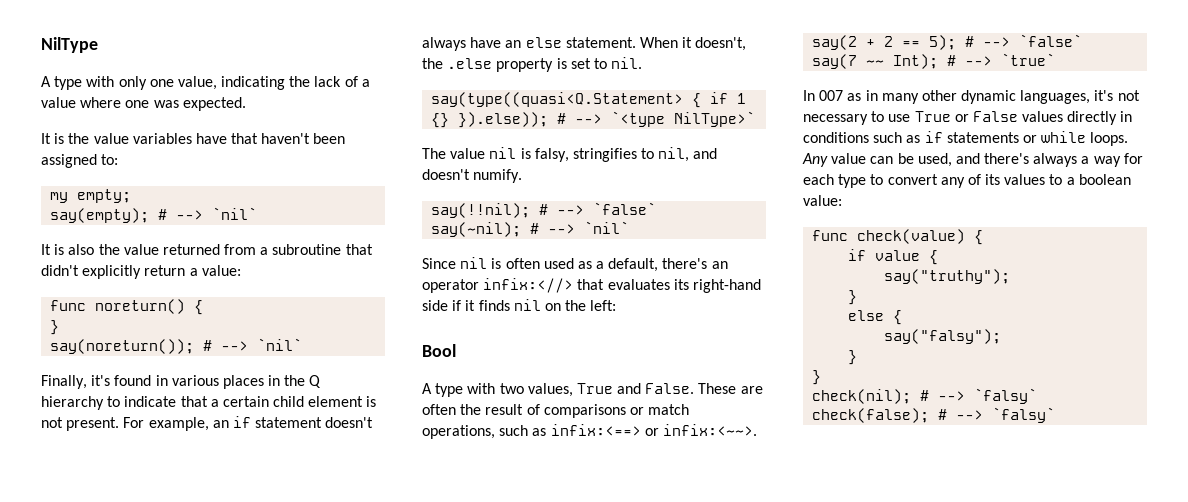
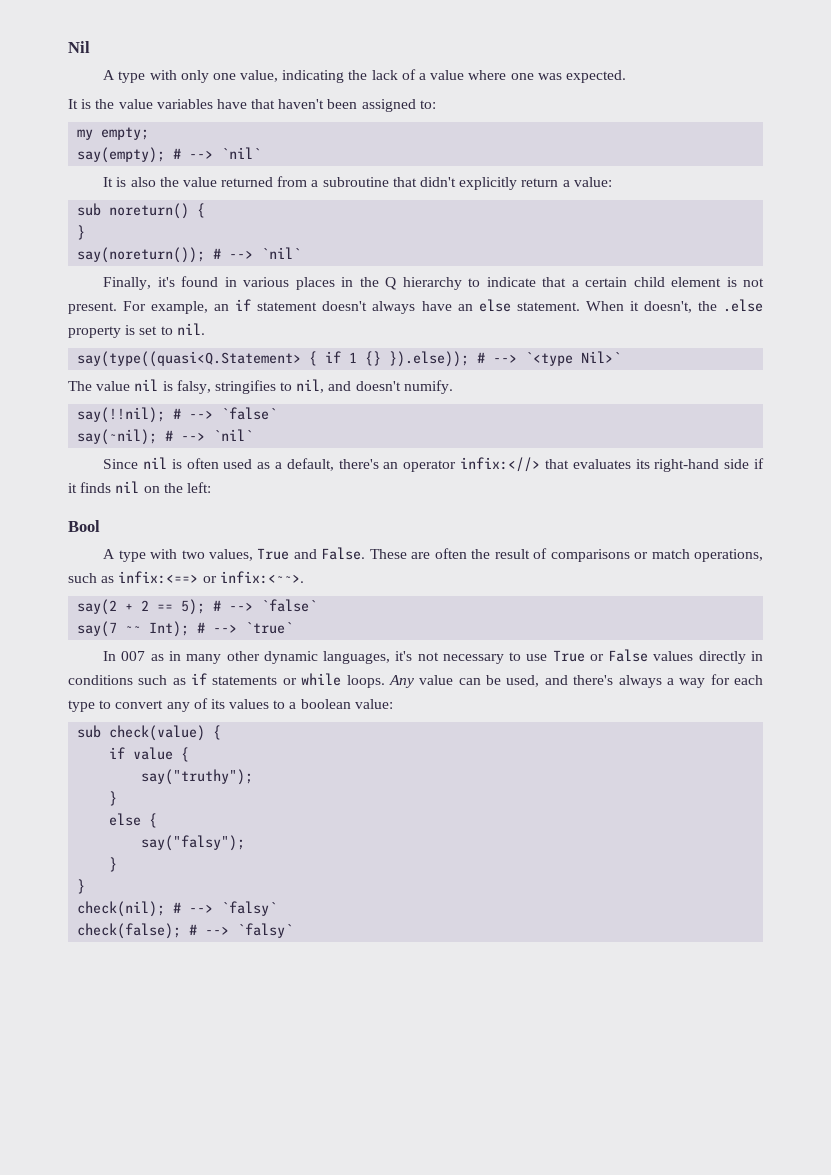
[41,37,98,53] NilType -> [68,41,90,53] Nil
[50,300,87,311] func -> [77,203,102,216] sub
[674,111,756,127] NilType>` -> [581,351,622,363] Nil>`
[812,230,849,241] func -> [77,725,102,738] sub

